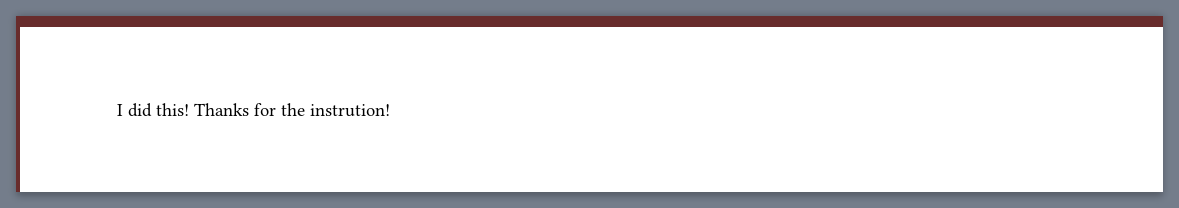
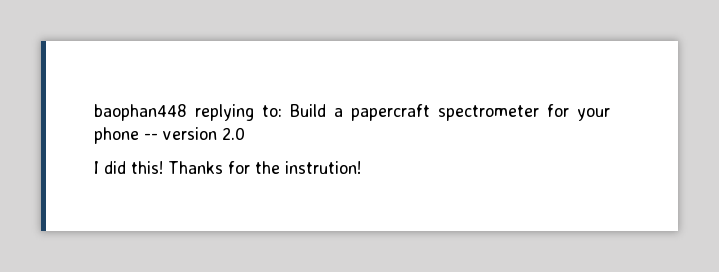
(117, 110) none -> [94,104,610,121] [94,127,245,144] baophan448 replying to: Build a papercraft spectrometer for your phone -- version 2.0 //

